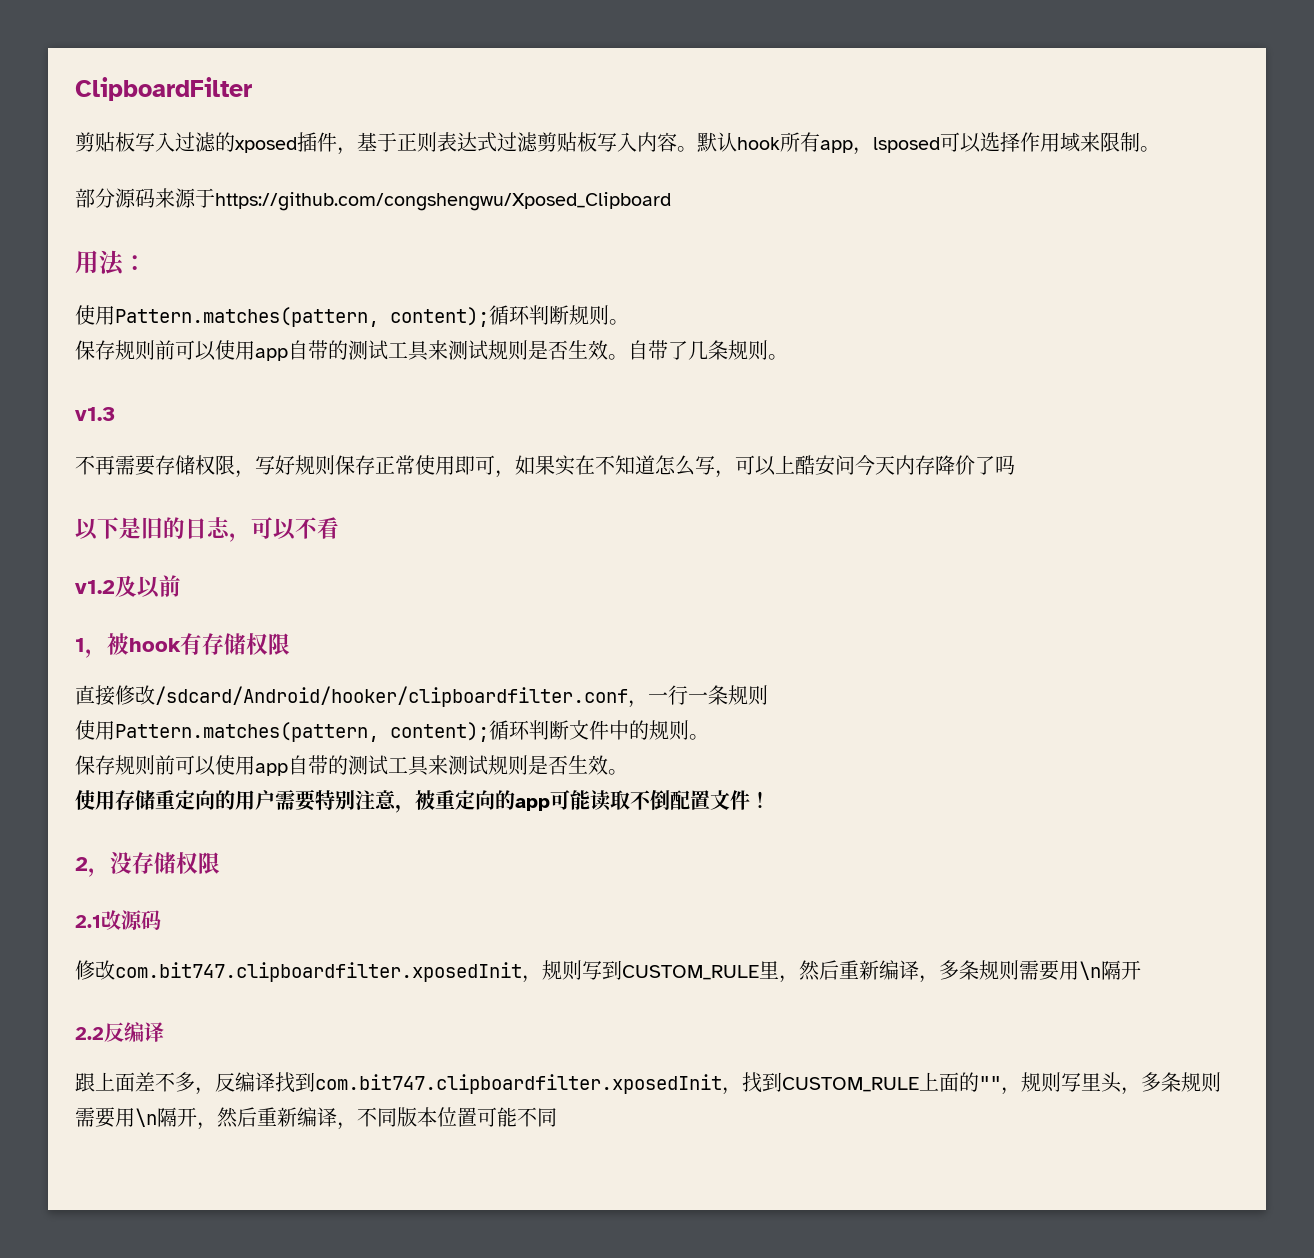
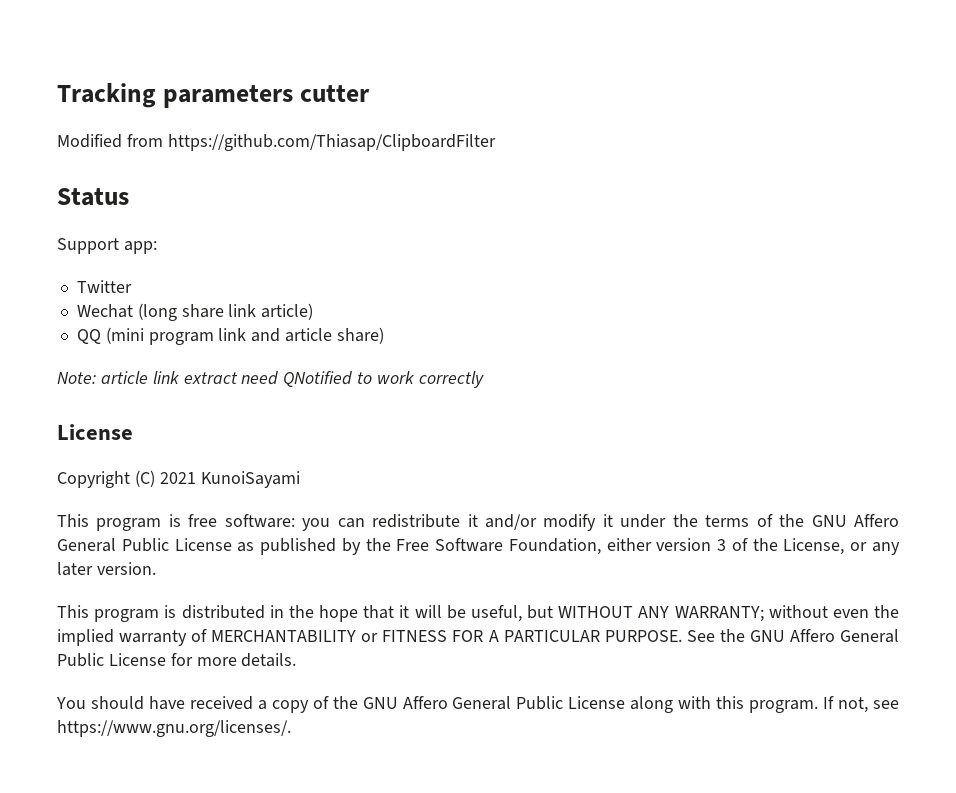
[75,77,252,101] [75,132,1160,155] [75,188,671,211] [75,250,147,276] [75,305,629,327] [75,340,788,361] [75,407,115,421] [75,455,1015,478] [75,517,339,542] [75,575,181,598] [75,633,290,658] [75,685,768,708] [75,720,709,742] [75,755,628,776] [75,789,770,813] [75,852,220,877] [75,910,161,930] [75,960,1141,983] [75,1022,164,1042] [75,1072,1221,1095] [75,1107,557,1130] ClipboardFilter // 剪贴板写入过滤的xposed插件，基于正则表达式过滤剪贴板写入内容。默认hook所有app，lsposed可以选择作用域来限制。 // 部分源码来源于https://github.com/congshengwu/Xposed_Clipboard // 用法： // 使用Pattern.matches(pattern, content);循环判断规则。 // 保存规则前可以使用app自带的测试工具来测试规则是否生效。自带了几条规则。 // v1.3 // 不再需要存储权限，写好规则保存正常使用即可，如果实在不知道怎么写，可以上酷安问今天内存降价了吗 // 以下是旧的日志，可以不看 // v1.2及以前 // 1，被hook有存储权限 // 直接修改/sdcard/Android/hooker/clipboardfilter.conf，一行一条规则 // 使用Pattern.matches(pattern, content);循环判断文件中的规则。 // 保存规则前可以使用app自带的测试工具来测试规则是否生效。 // 使用存储重定向的用户需要特别注意，被重定向的app可能读取不倒配置文件！ // 2，没存储权限 // 2.1改源码 // 修改com.bit747.clipboardfilter.xposedInit，规则写到CUSTOM_RULE里，然后重新编译，多条规则需要用\n隔开 // 2.2反编译 // 跟上面差不多，反编译找到com.bit747.clipboardfilter.xposedInit，找到CUSTOM_RULE上面的""，规则写里头，多条规则需要用\n隔开，然后重新编译，不同版本位置可能不同 -> [57,83,370,108] [57,134,496,151] [57,188,129,206] [57,238,157,254] [76,280,132,293] [76,303,314,321] [76,327,384,345] [57,371,484,388] [57,424,133,440] [57,470,300,488] [57,514,900,531] [57,538,900,555] [57,562,156,576] [57,605,899,622] [57,629,899,646] [57,653,297,667] [56,696,899,713] [57,720,291,737] Tracking parameters cutter // Modified from https://github.com/Thiasap/ClipboardFilter // Status // Support app: // Twitter // Wechat (long share link article) // QQ (mini program link and article share) // Note: article link extract need QNotified to work correctly // License // Copyright (C) 2021 KunoiSayami // This program is free software: you can redistribute it and/or modify it under the terms of the GNU Affero General Public License as published by the Free Software Foundation, either version 3 of the License, or any later version. // This program is distributed in the hope that it will be useful, but WITHOUT ANY WARRANTY; without even the implied warranty of MERCHANTABILITY or FITNESS FOR A PARTICULAR PURPOSE. See the GNU Affero General Public License for more details. // You should have received a copy of the GNU Affero General Public License along with this program. If not, see https://www.gnu.org/licenses/.

